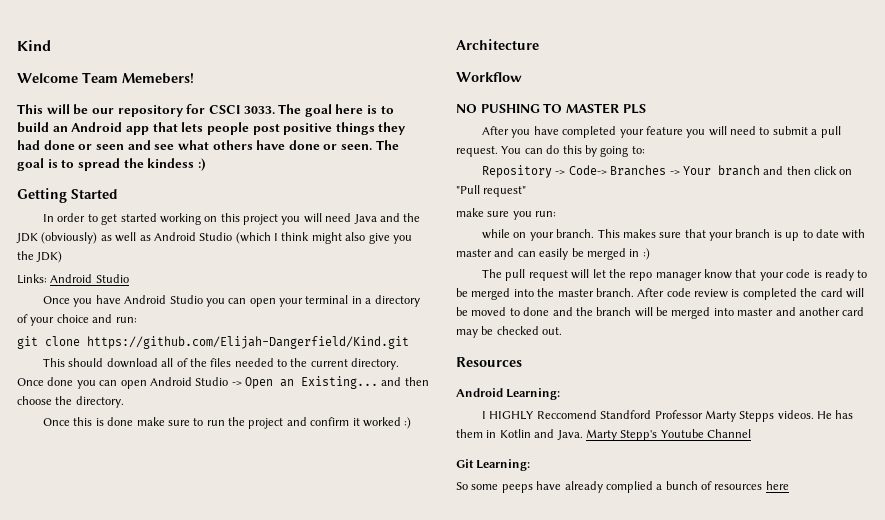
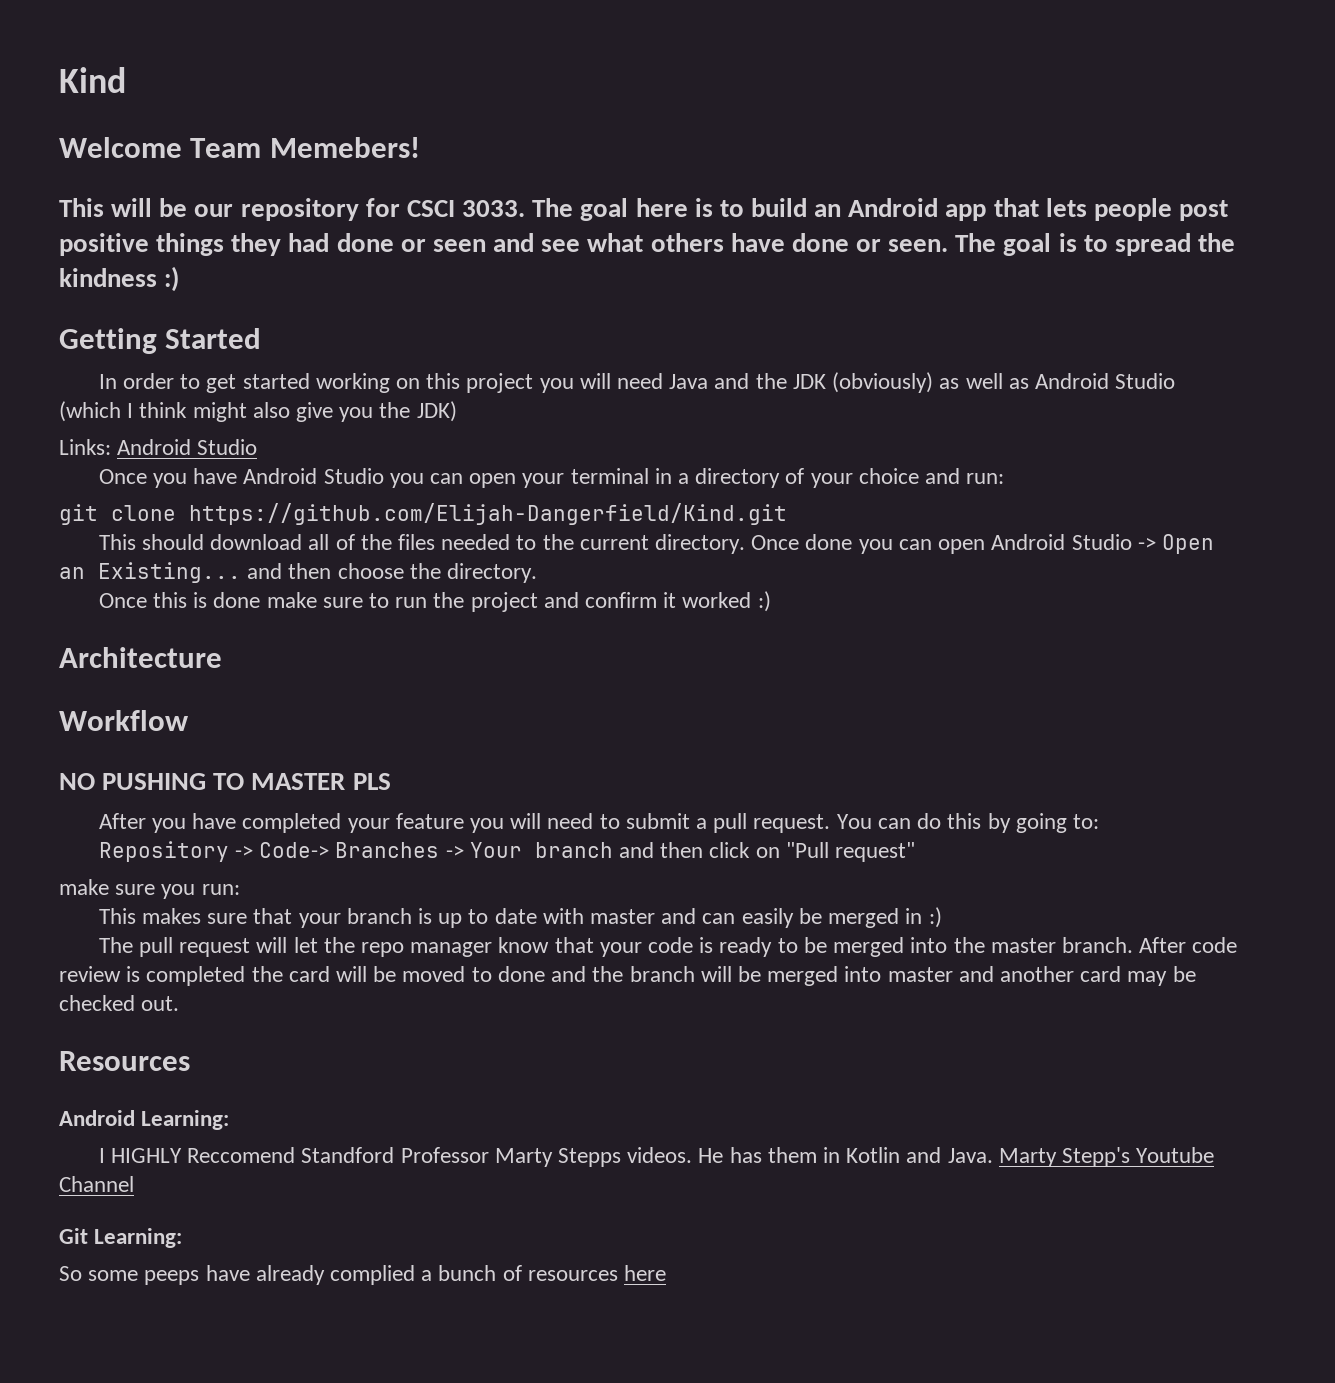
[147,158,195,168] kindess -> [59,268,157,287] kindness
[482,229,595,241] while on your branch. -> (240, 889) none

